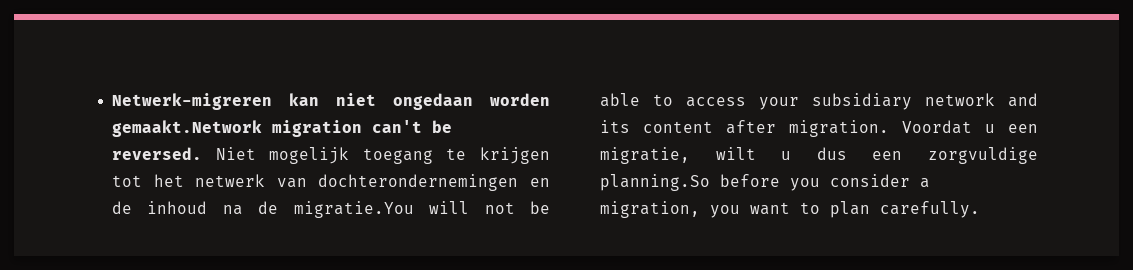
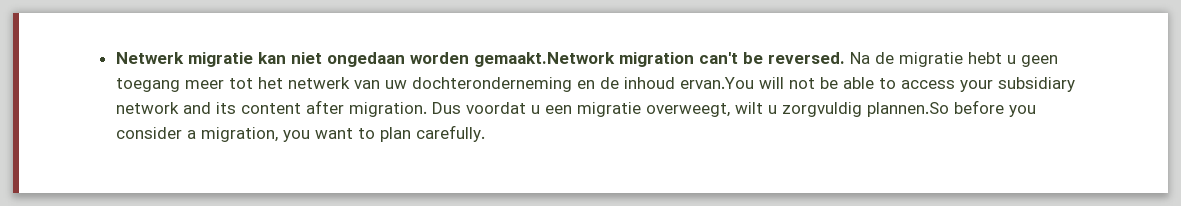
[112,93,273,110] Netwerk-migreren -> [115,52,253,67] Netwerk migratie
[215,147,550,164] Niet mogelijk toegang te krijgen -> [849,52,1058,67] [115,78,224,92] Na de migratie hebt u geen toegang meer
[318,174,519,191] dochterondernemingen -> [384,77,572,92] uw dochteronderneming
[222,201,414,218] na de migratie.You -> [679,77,754,89] ervan.You
[902,120,1038,134] [600,147,1038,164] [600,174,711,191] Voordat u een migratie, wilt u dus een zorgvuldige planning.So -> [431,102,949,117] Dus voordat u een migratie overweegt, wilt u zorgvuldig plannen.So

